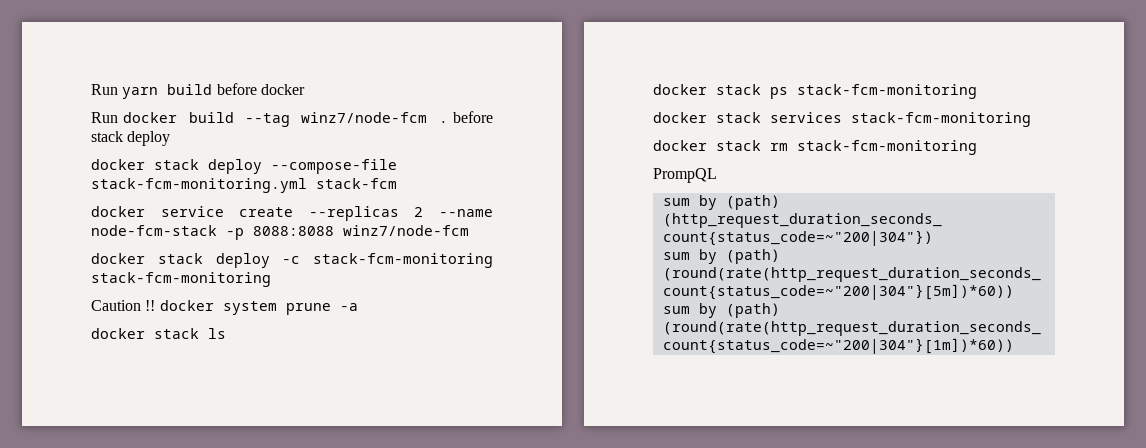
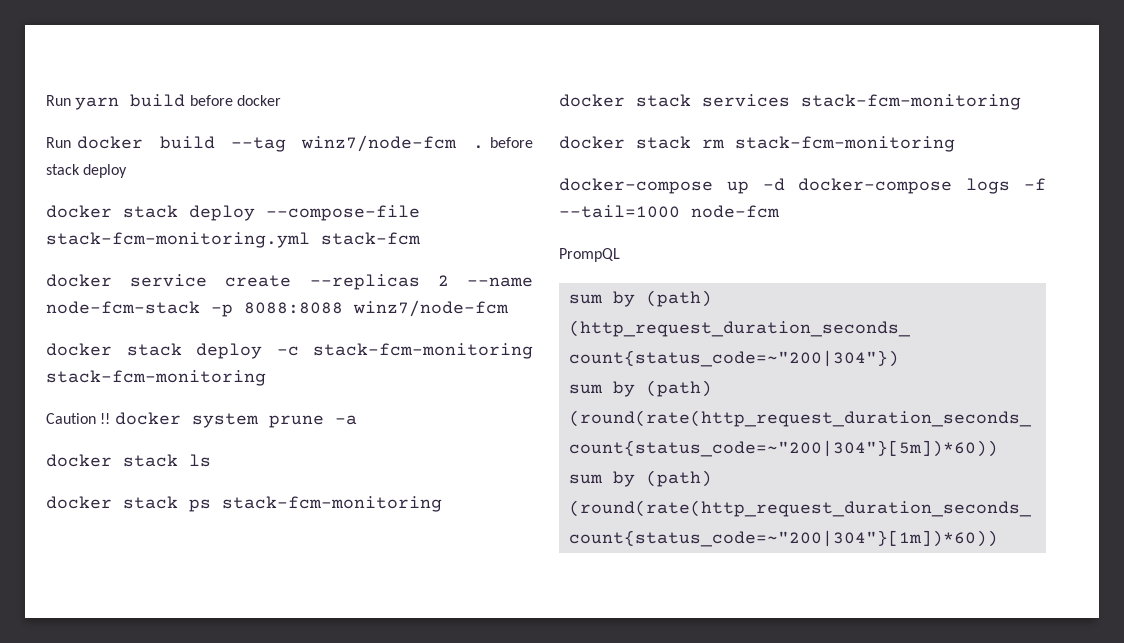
(977, 147) none -> [559,178,1046,194] [559,205,780,218] // docker-compose up -d docker-compose logs -f --tail=1000 node-fcm

